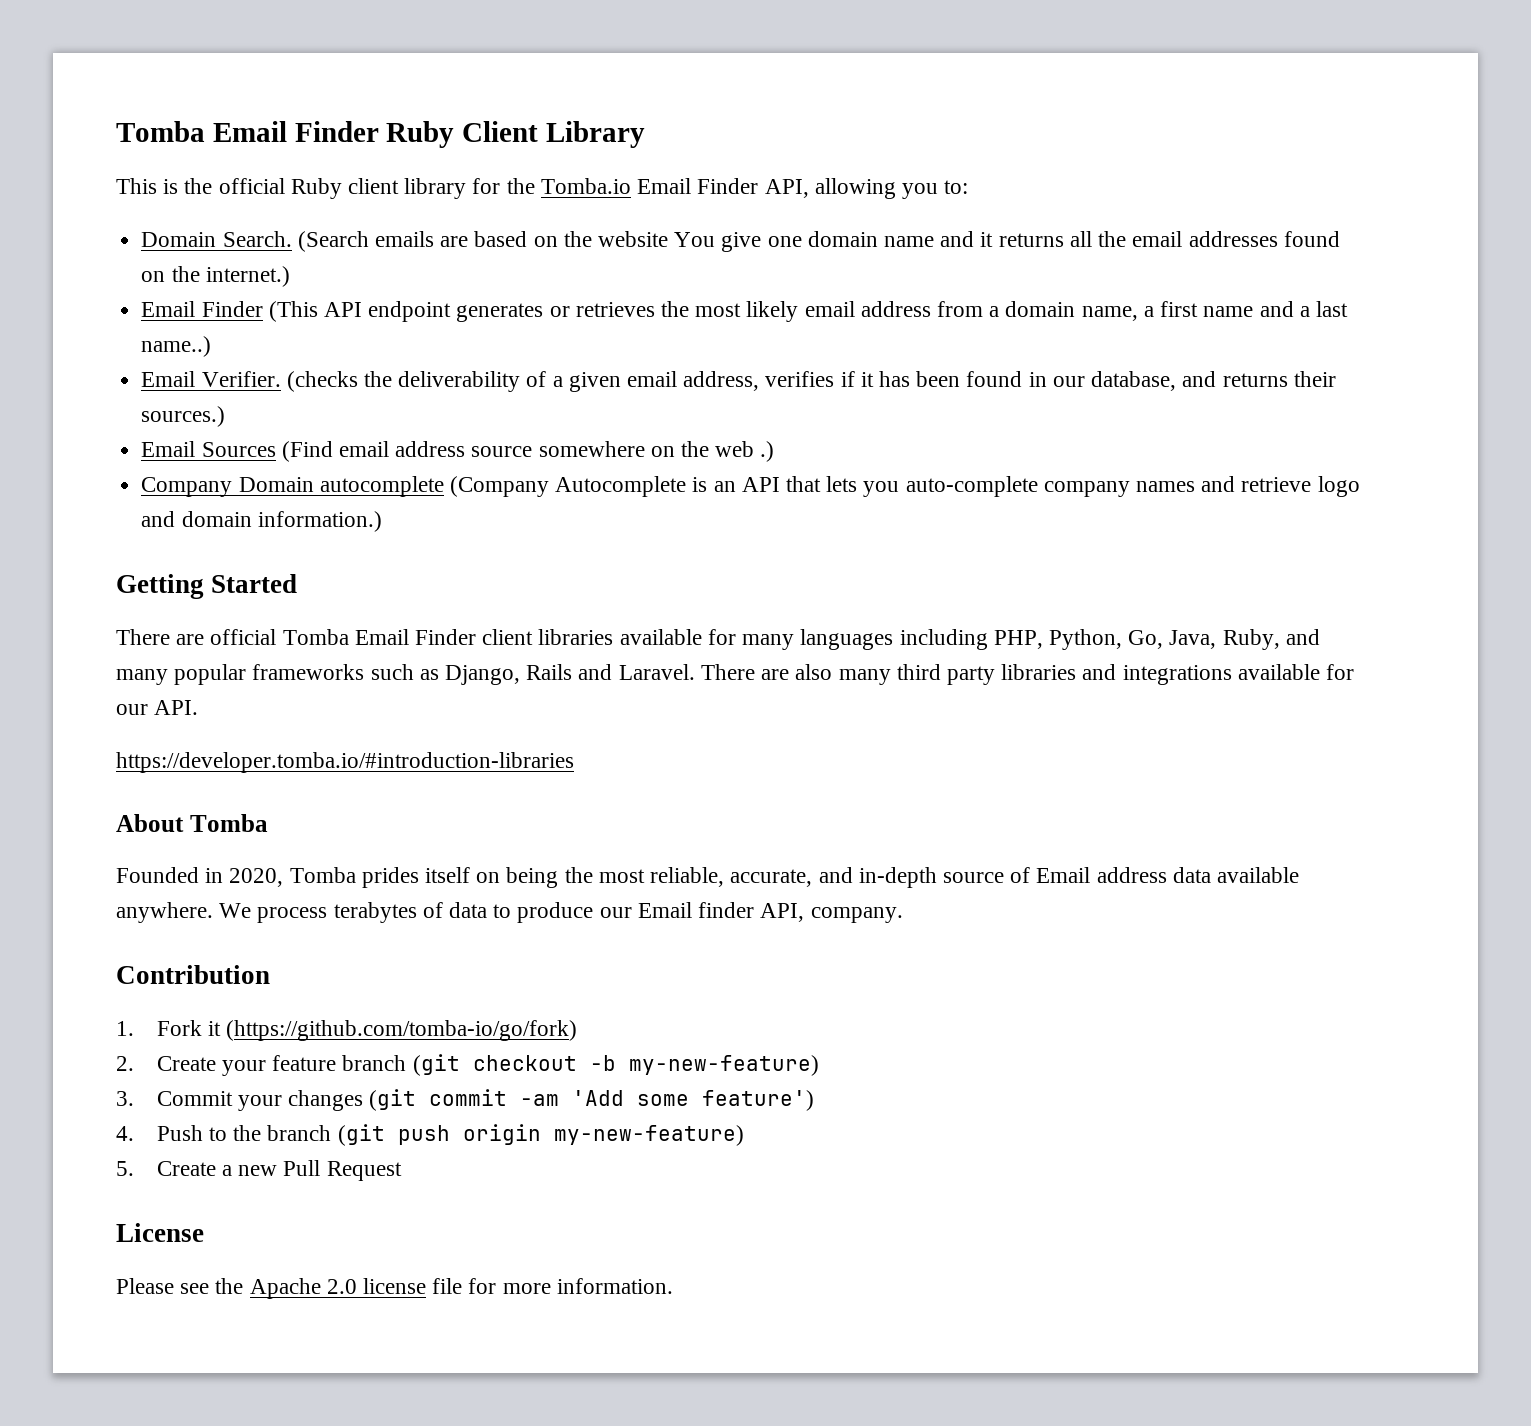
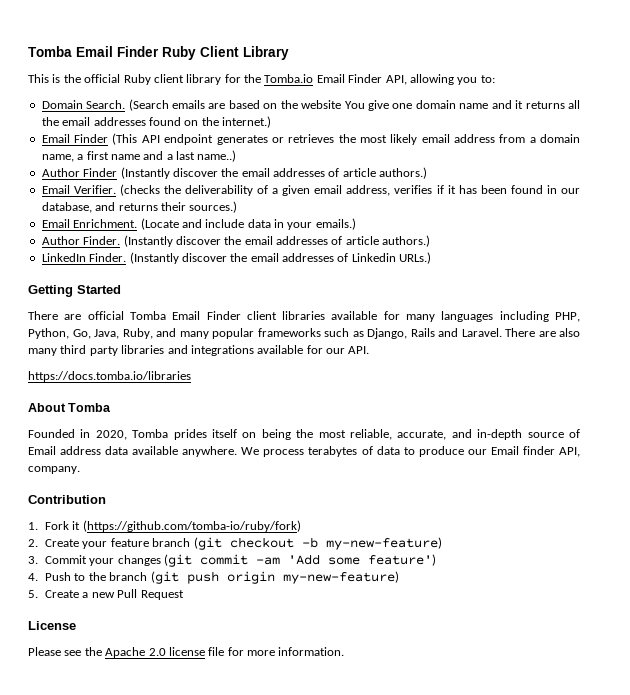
(212, 346) none -> [41,167,428,179] // Author Finder (Instantly discover the email addresses of article authors.)
[201,441,775,462] [141,476,1360,497] [141,511,382,532] Sources (Find email address source somewhere on the web .) // Company Domain autocomplete (Company Autocomplete is an API that lets you auto-complete company names and retrieve logo and domain information.) -> [73,218,356,230] [41,235,431,247] [41,252,432,264] Enrichment. (Locate and include data in your emails.) // Author Finder. (Instantly discover the email addresses of article authors.) // LinkedIn Finder. (Instantly discover the email addresses of Linkedin URLs.)
[116,752,574,773] https://developer.tomba.io/#introduction-libraries -> [28,371,191,382] https://docs.tomba.io/libraries
[226,1020,578,1041] (https://github.com/tomba-io/go/fork) -> [82,520,301,532] (https://github.com/tomba-io/ruby/fork)

